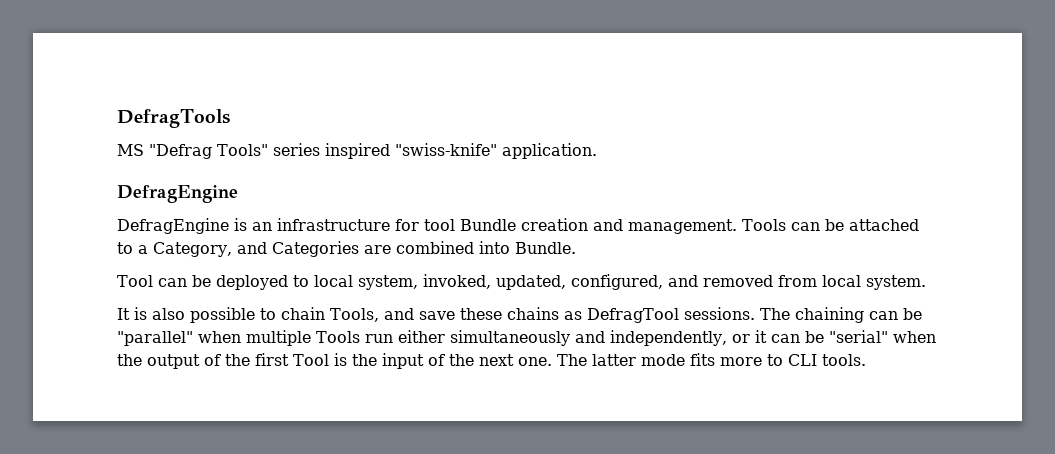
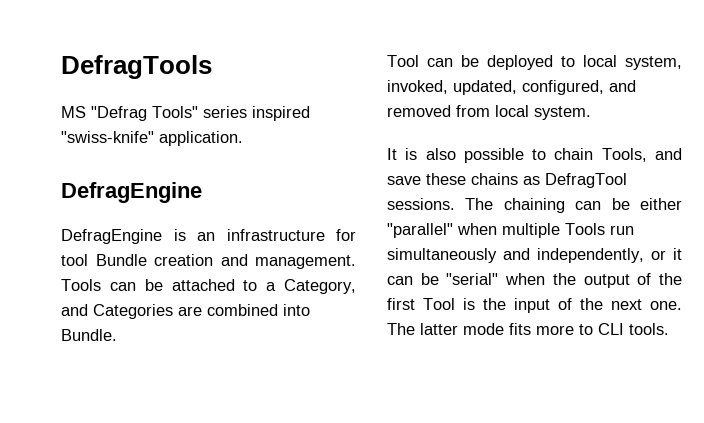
(922, 314) none -> [640,198,682,210] either
[397,330,445,343] either -> (634, 230) none

